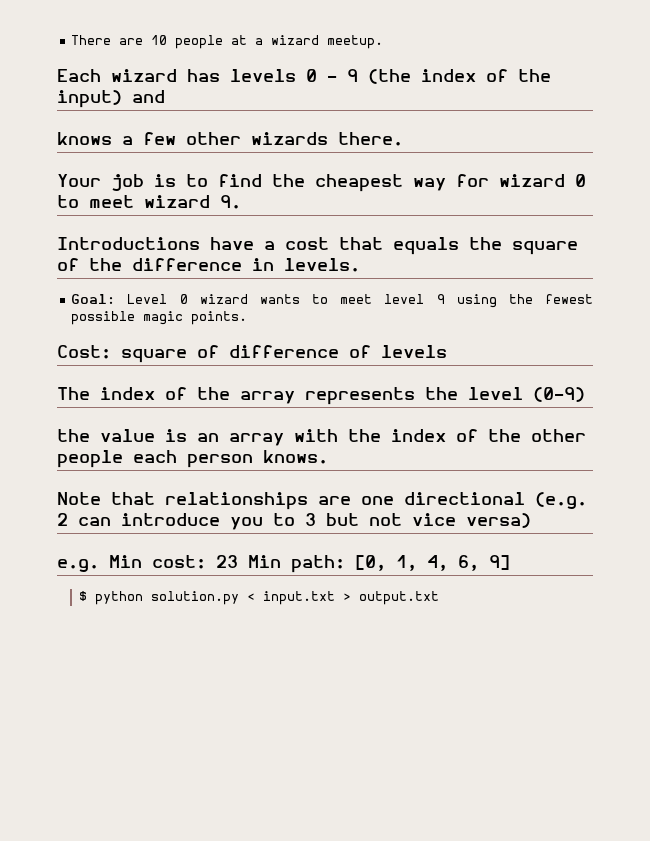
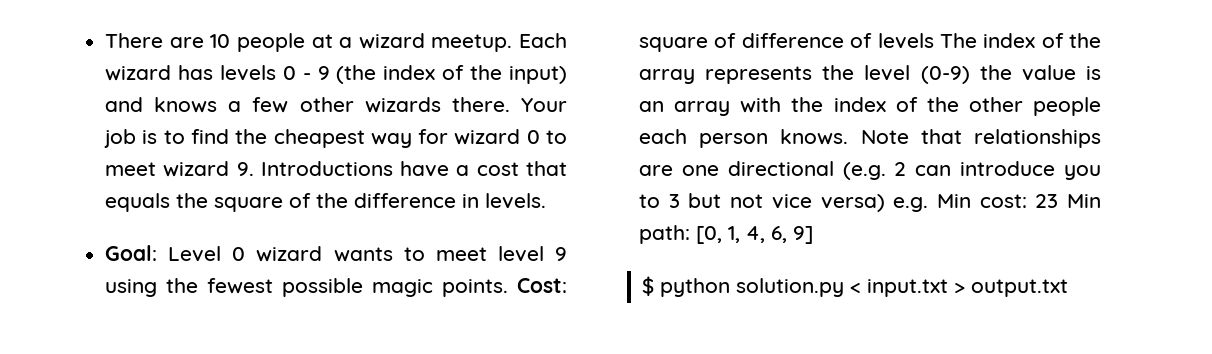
(384, 42) // -> (513, 43) none
(165, 96) // -> (144, 104) none
(403, 139) // -> (510, 104) none
(241, 202) // -> (254, 169) none
(248, 318) // -> (509, 288) none
(447, 351) // -> (934, 41) none
(585, 394) // -> (970, 75) none
(328, 457) // -> (849, 137) none
(531, 520) // -> (885, 203) none

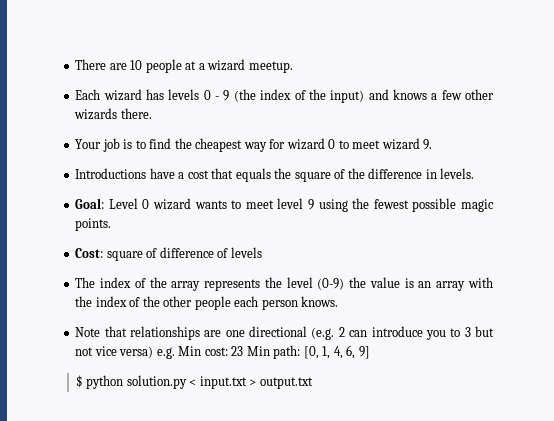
(513, 43) none -> (293, 67) //
(510, 104) none -> (152, 113) //
(254, 169) none -> (433, 144) //
(509, 288) none -> (112, 224) //
(934, 41) none -> (262, 252) //
(849, 137) none -> (339, 301) //

